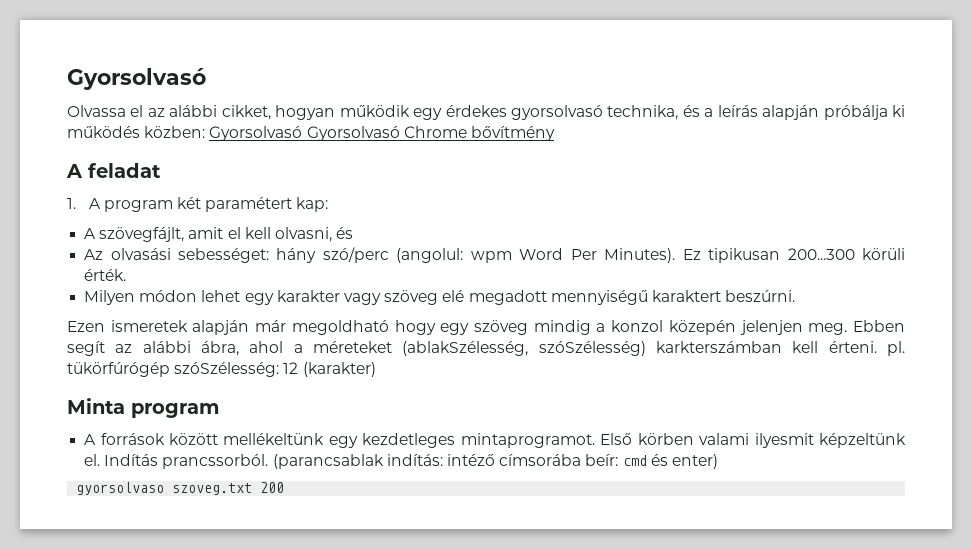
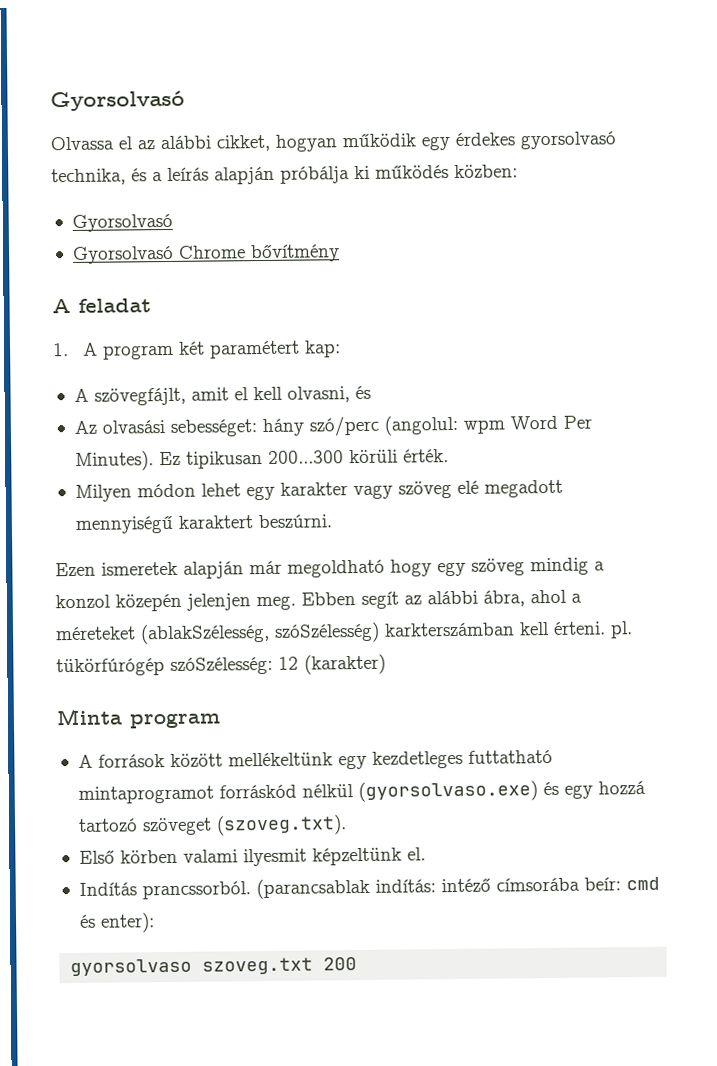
[209,126,303,141] Gyorsolvasó -> [71,213,173,232] // Gyorsolvasó //
[460,433,595,448] mintaprogramot. -> [467,749,553,764] [77,780,646,804] [77,814,347,836] futtatható mintaprogramot forráskód nélkül (gyorsolvaso.exe) és egy hozzá tartozó szöveget (szoveg.txt). //
(101, 460) none -> (426, 854) //
[671,454,718,469] enter) -> [99,912,155,933] enter):

